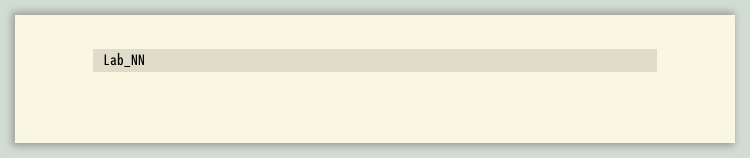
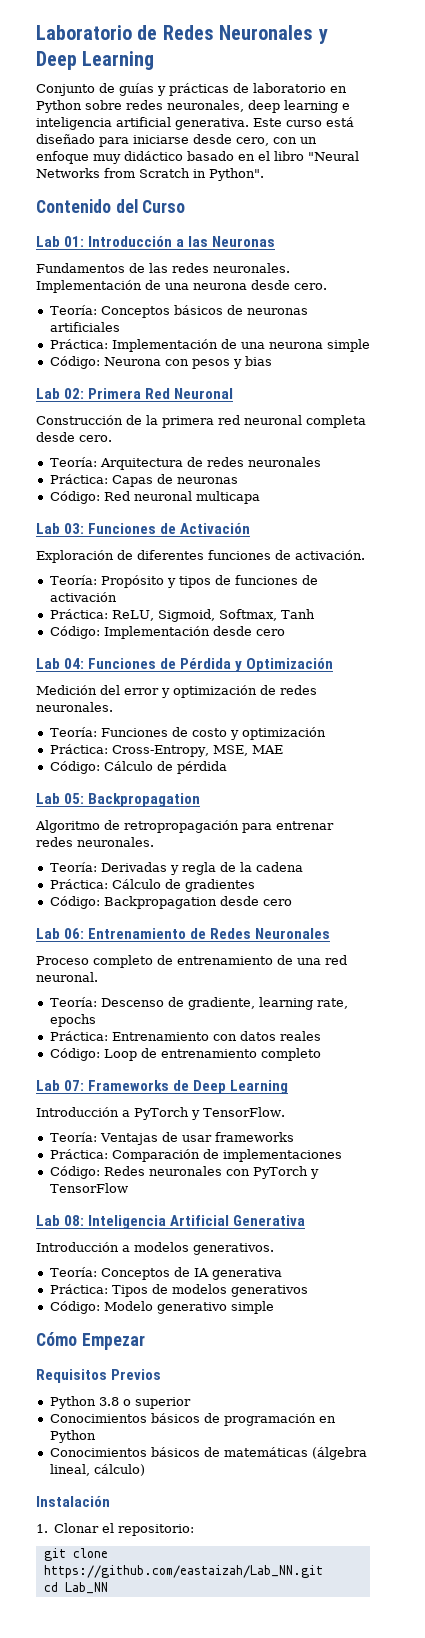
(102, 60) none -> [36,25,328,44] [36,51,155,70] [36,83,347,96] [36,100,350,113] [36,117,354,130] [36,134,317,147] [36,151,359,164] [36,168,264,181] [36,199,186,213] [36,236,276,247] [36,263,290,273] [36,280,327,293] [49,305,308,318] [49,322,120,332] [49,339,370,352] [49,356,272,369] [36,388,234,399] [36,415,366,428] [36,432,112,442] [49,457,321,470] [49,474,238,487] [49,491,260,504] [36,523,251,534] [36,550,365,563] [49,575,318,588] [49,592,117,602] [49,609,315,622] [49,626,285,639] [36,658,334,672] [36,685,317,698] [36,702,113,712] [49,727,326,740] [49,744,283,757] [49,761,227,774] [36,793,201,807] [35,820,334,833] [36,837,154,847] [49,862,303,875] [49,879,255,892] [49,896,292,909] [36,928,331,939] [36,955,347,968] [36,972,98,982] [49,997,348,1010] [49,1014,96,1027] [49,1031,321,1041] [49,1048,321,1061] [36,1080,289,1094] [36,1107,285,1120] [49,1132,294,1145] [49,1149,342,1162] [49,1166,319,1179] [49,1183,128,1193] [36,1215,306,1229] [36,1242,274,1255] [49,1267,282,1280] [49,1284,308,1297] [49,1301,274,1314] [36,1332,145,1350] [36,1369,162,1383] [49,1396,191,1409] [49,1413,336,1426] [49,1430,96,1443] [49,1447,367,1460] [49,1464,145,1476] [36,1496,110,1507] [36,1523,195,1536] [43,1548,108,1561] [43,1565,323,1578] [43,1582,58,1592] Laboratorio de Redes Neuronales y Deep Learning // Conjunto de guías y prácticas de laboratorio en Python sobre redes neuronales, deep learning e inteligencia artificial generativa. Este curso está diseñado para iniciarse desde cero, con un enfoque muy didáctico basado en el libro "Neural Networks from Scratch in Python". // Contenido del Curso // Lab 01: Introducción a las Neuronas // Fundamentos de las redes neuronales. Implementación de una neurona desde cero. // Teoría: Conceptos básicos de neuronas artificiales // Práctica: Implementación de una neurona simple // Código: Neurona con pesos y bias // Lab 02: Primera Red Neuronal // Construcción de la primera red neuronal completa desde cero. // Teoría: Arquitectura de redes neuronales // Práctica: Capas de neuronas // Código: Red neuronal multicapa // Lab 03: Funciones de Activación // Exploración de diferentes funciones de activación. // Teoría: Propósito y tipos de funciones de activación // Práctica: ReLU, Sigmoid, Softmax, Tanh // Código: Implementación desde cero // Lab 04: Funciones de Pérdida y Optimización // Medición del error y optimización de redes neuronales. // Teoría: Funciones de costo y optimización // Práctica: Cross-Entropy, MSE, MAE // Código: Cálculo de pérdida // Lab 05: Backpropagation // Algoritmo de retropropagación para entrenar redes neuronales. // Teoría: Derivadas y regla de la cadena // Práctica: Cálculo de gradientes // Código: Backpropagation desde cero // Lab 06: Entrenamiento de Redes Neuronales // Proceso completo de entrenamiento de una red neuronal. // Teoría: Descenso de gradiente, learning rate, epochs // Práctica: Entrenamiento con datos reales // Código: Loop de entrenamiento completo // Lab 07: Frameworks de Deep Learning // Introducción a PyTorch y TensorFlow. // Teoría: Ventajas de usar frameworks // Práctica: Comparación de implementaciones // Código: Redes neuronales con PyTorch y TensorFlow // Lab 08: Inteligencia Artificial Generativa // Introducción a modelos generativos. // Teoría: Conceptos de IA generativa // Práctica: Tipos de modelos generativos // Código: Modelo generativo simple // Cómo Empezar // Requisitos Previos // Python 3.8 o superior // Conocimientos básicos de programación en Python // Conocimientos básicos de matemáticas (álgebra lineal, cálculo) // Instalación // 1. Clonar el repositorio: // git clone https://github.com/eastaizah/Lab_NN.git // cd

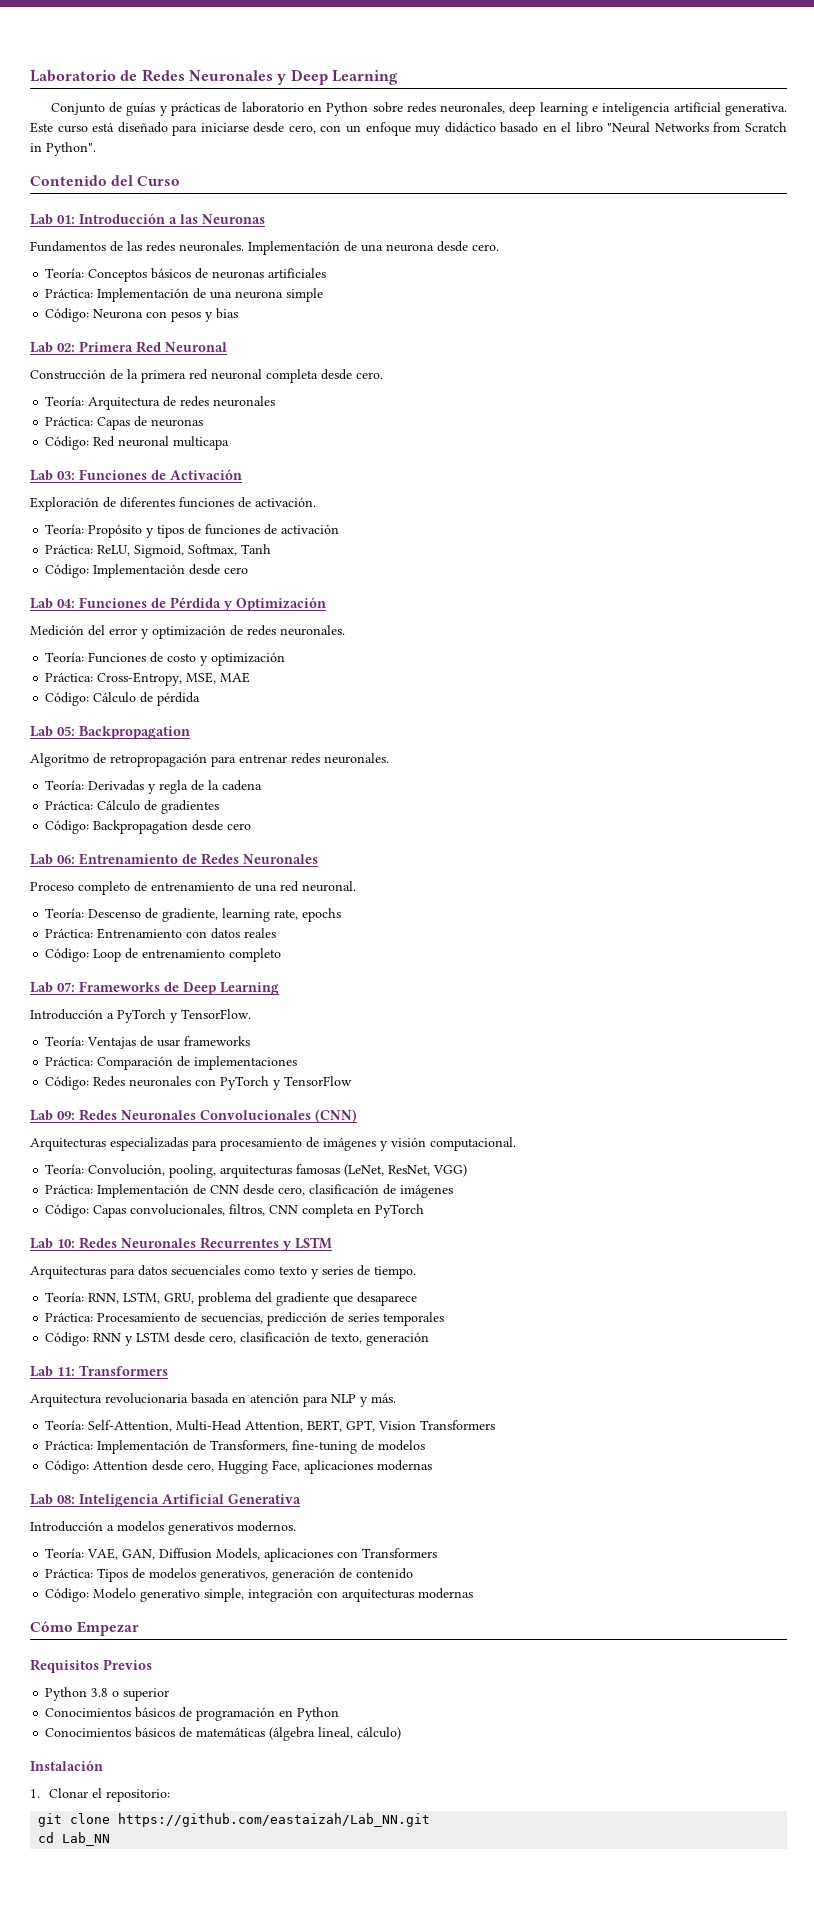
(128, 1188) none -> [30,1109,357,1123] [30,1137,516,1151] [45,1164,468,1178] [45,1184,454,1198] [45,1204,425,1218] [30,1237,332,1251] [30,1265,416,1279] [45,1292,418,1306] [45,1312,445,1326] [45,1332,430,1346] [30,1365,168,1377] [30,1393,396,1407] [45,1420,496,1432] [45,1440,426,1454] [45,1460,433,1474] // Lab 09: Redes Neuronales Convolucionales (CNN) // Arquitecturas especializadas para procesamiento de imágenes y visión computacional. // Teoría: Convolución, pooling, arquitecturas famosas (LeNet, ResNet, VGG) // Práctica: Implementación de CNN desde cero, clasificación de imágenes // Código: Capas convolucionales, filtros, CNN completa en PyTorch // Lab 10: Redes Neuronales Recurrentes y LSTM // Arquitecturas para datos secuenciales como texto y series de tiempo. // Teoría: RNN, LSTM, GRU, problema del gradiente que desaparece // Práctica: Procesamiento de secuencias, predicción de series temporales // Código: RNN y LSTM desde cero, clasificación de texto, generación // Lab 11: Transformers // Arquitectura revolucionaria basada en atención para NLP y más. // Teoría: Self-Attention, Multi-Head Attention, BERT, GPT, Vision Transformers // Práctica: Implementación de Transformers, fine-tuning de modelos // Código: Attention desde cero, Hugging Face, aplicaciones modernas
[193,1243,274,1255] [49,1267,282,1280] generativos. // Teoría: Conceptos de IA generativa -> [168,1521,296,1535] [45,1548,438,1562] generativos modernos. // Teoría: VAE, GAN, Diffusion Models, aplicaciones con Transformers
[230,1285,308,1297] generativos -> [200,1568,414,1582] generativos, generación de contenido
[230,1301,274,1314] simple -> [204,1588,474,1602] simple, integración con arquitecturas modernas

